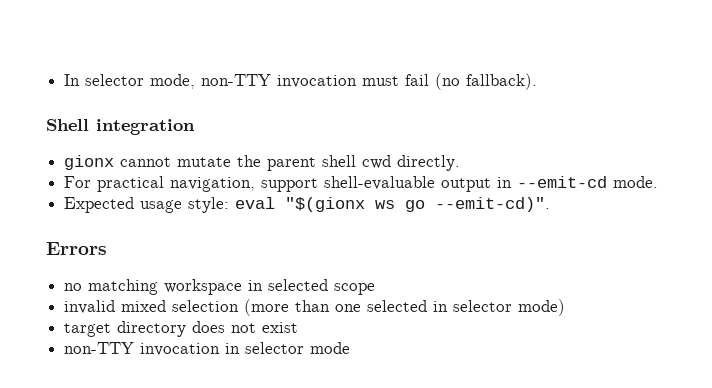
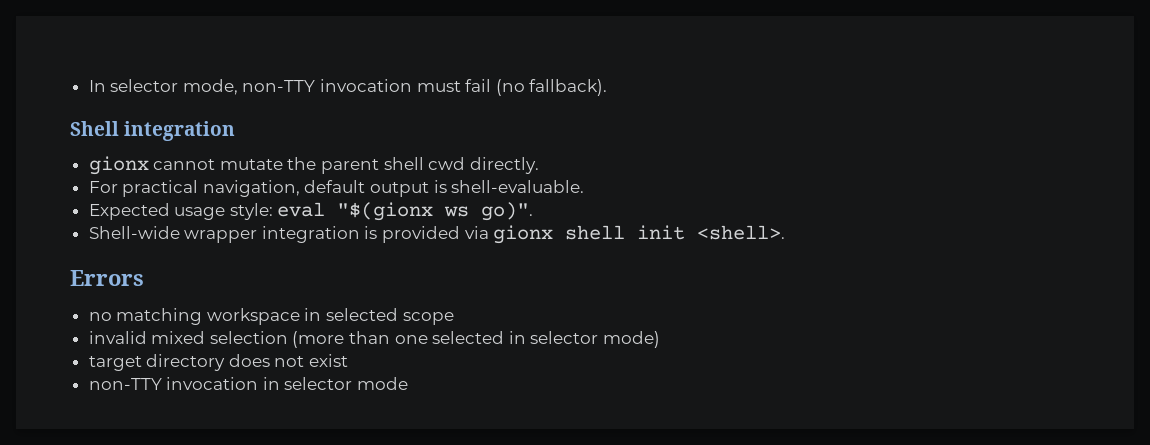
[261,176,659,192] support shell-evaluable output in --emit-cd mode. -> [304,180,585,197] default output is shell-evaluable.
[405,197,551,212] go --emit-cd)". -> [481,202,534,221] [88,225,786,244] go)". // Shell-wide wrapper integration is provided via gionx shell init <shell>.

